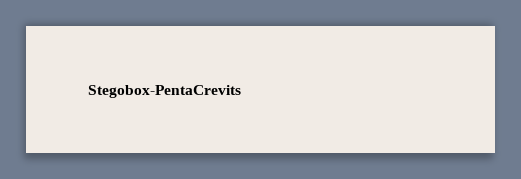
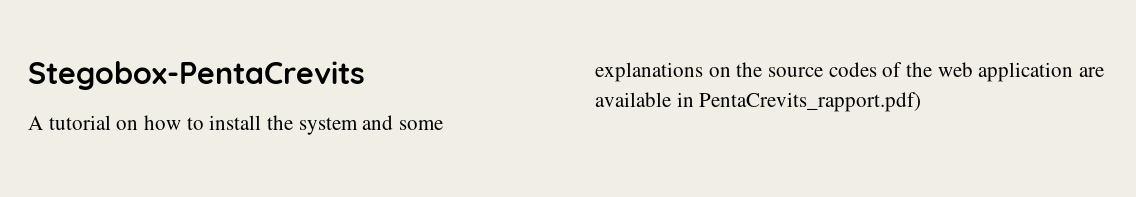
(241, 91) none -> [28,115,444,135] [595,62,1105,82] [595,92,922,112] // A tutorial on how to install the system and some explanations on the source codes of the web application are available in PentaCrevits_rapport.pdf)

